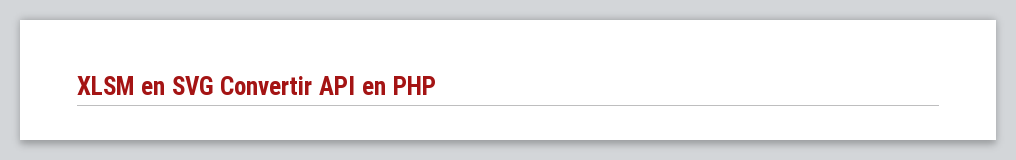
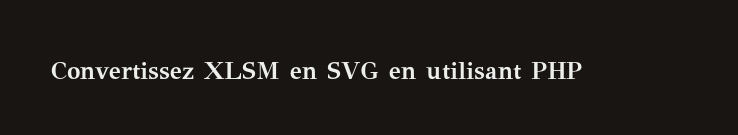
(77, 85) none -> [51,61,194,80] Convertissez
[220,76,386,95] Convertir API en -> [389,62,522,80] en utilisant

